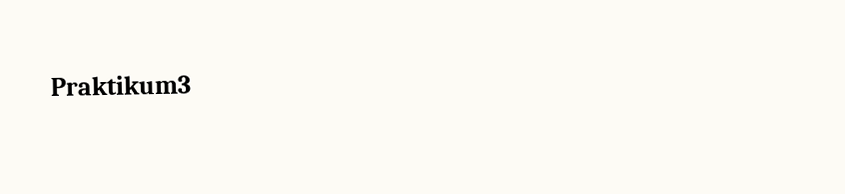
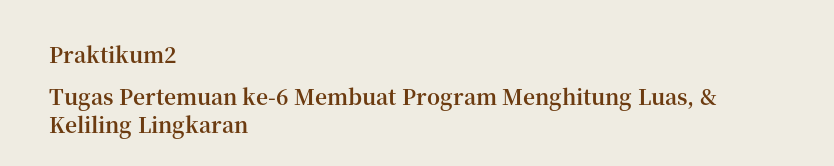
[50,74,191,97] Praktikum3 -> [49,45,176,63] [49,87,717,111] [49,115,248,139] Praktikum2 // Tugas Pertemuan ke-6 Membuat Program Menghitung Luas, & Keliling Lingkaran

